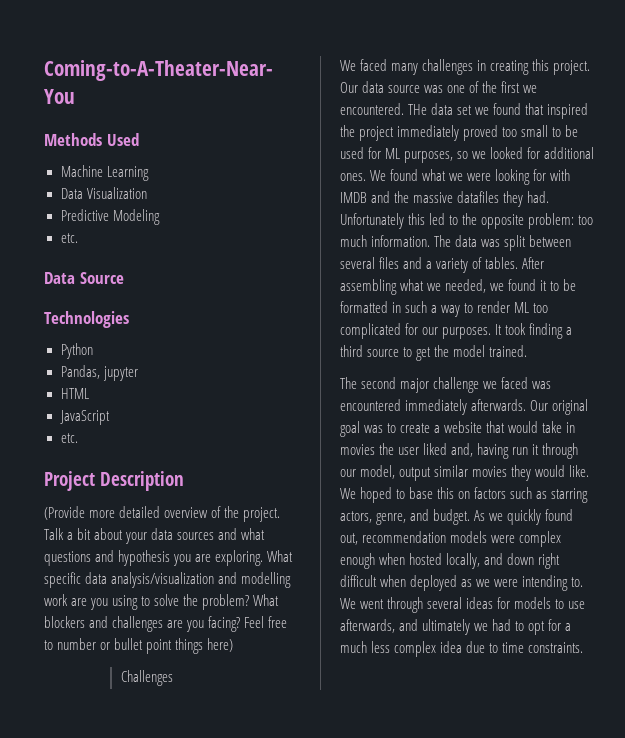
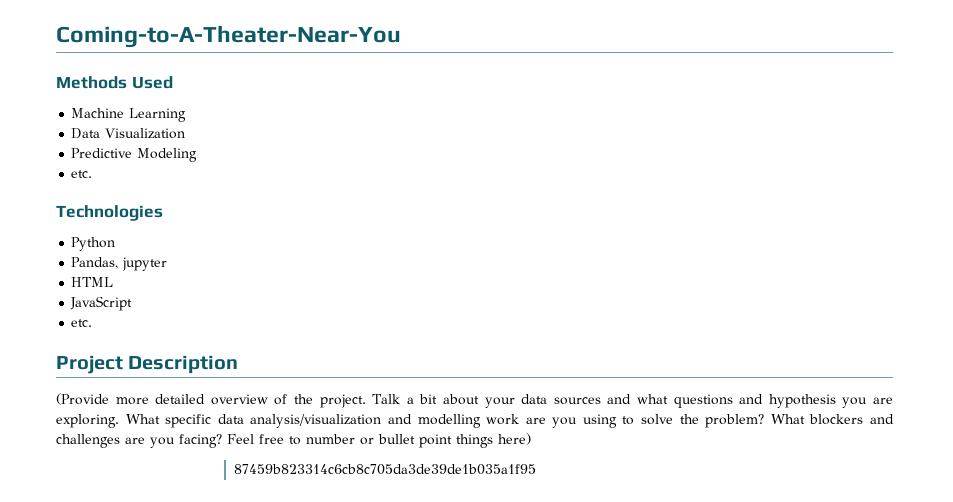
[44,272,124,284] // Data Source -> (93, 174) none
[120,670,173,686] [340,59,591,75] [340,81,538,93] [340,103,589,119] [340,125,579,141] [340,147,595,163] [340,169,571,185] [340,191,550,207] [340,213,594,229] [340,235,572,251] [340,257,545,273] [340,279,577,295] [340,301,549,317] [340,323,573,339] [340,345,528,361] [340,377,552,393] [340,399,589,415] [340,421,576,437] [340,443,579,459] [340,465,590,481] [340,487,589,503] [340,509,574,525] [340,531,562,547] [340,553,561,569] [340,575,584,591] [340,597,586,613] [340,619,572,635] [340,641,584,657] Challenges // We faced many challenges in creating this project. Our data source was one of the first we encountered. THe data set we found that inspired the project immediately proved too small to be used for ML purposes, so we looked for additional ones. We found what we were looking for with IMDB and the massive datafiles they had. Unfortunately this led to the opposite problem: too much information. The data was split between several files and a variety of tables. After assembling what we needed, we found it to be formatted in such a way to render ML too complicated for our purposes. It took finding a third source to get the model trained. // The second major challenge we faced was encountered immediately afterwards. Our original goal was to create a website that would take in movies the user liked and, having run it through our model, output similar movies they would like. We hoped to base this on factors such as starring actors, genre, and budget. As we quickly found out, recommendation models were complex enough when hosted locally, and down right difficult when deployed as we were intending to. We went through several ideas for models to use afterwards, and ultimately we had to opt for a much less complex idea due to time constraints. -> [233,464,536,475] 87459b823314c6cb8c705da3de39de1b035a1f95

